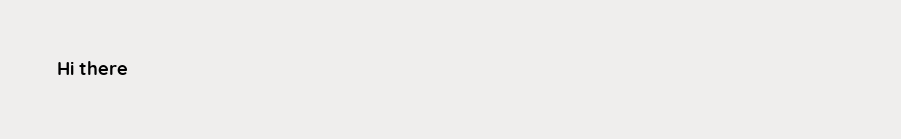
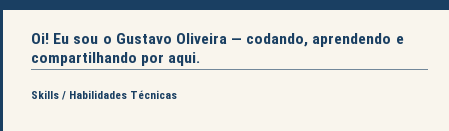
[57,61,128,75] Hi there -> [31,33,404,47] [31,52,201,66] [31,90,178,100] Oi! Eu sou o Gustavo Oliveira — codando, aprendendo e compartilhando por aqui. // Skills / Habilidades Técnicas

